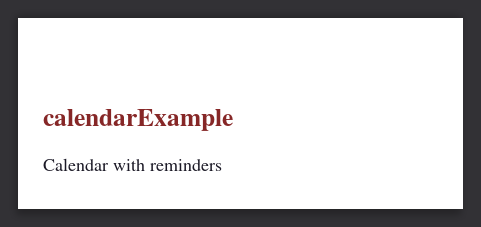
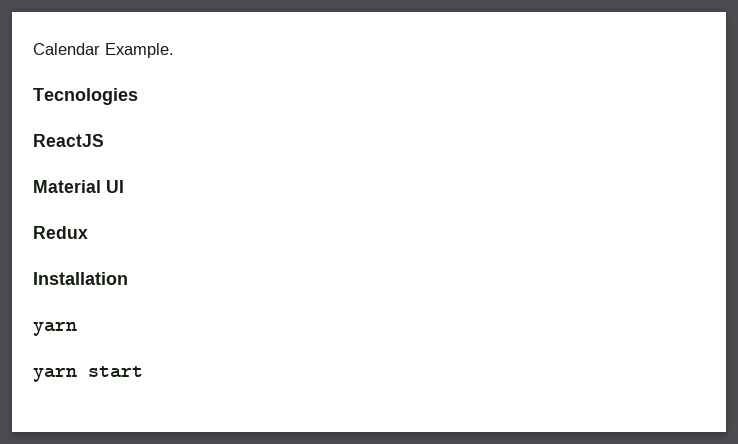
[43,109,233,131] [43,158,222,171] calendarExample // Calendar with reminders -> [33,43,174,58] [33,88,138,105] [33,134,104,147] [33,180,124,193] [33,226,88,239] [33,272,128,285] [33,321,77,336] [33,366,143,382] Calendar Example. // Tecnologies // ReactJS // Material UI // Redux // Installation // yarn // yarn start

